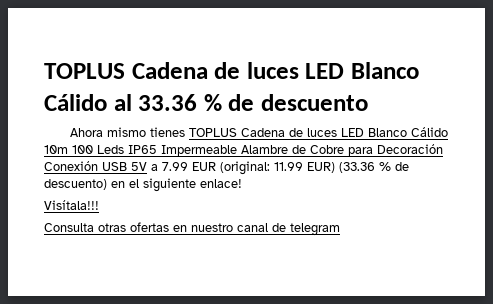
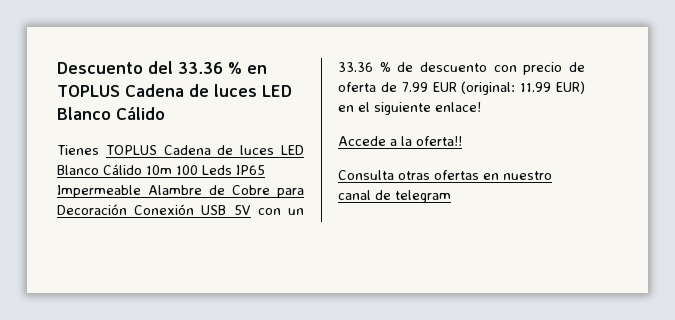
[44,62,420,79] [44,94,369,111] [70,127,186,137] TOPLUS Cadena de luces LED Blanco Cálido al 33.36 % de descuento // Ahora mismo tienes -> [57,61,267,74] [57,84,292,97] [57,106,165,120] [57,145,99,155] Descuento del 33.36 % en TOPLUS Cadena de luces LED Blanco Cálido // Tienes
[151,164,158,171] a -> [257,208,304,215] [338,62,585,75] [338,82,397,92] con un 33.36 % de descuento con precio de oferta de
[339,162,409,173] [44,179,107,190] (33.36 % de descuento) -> (585, 87) none
[44,200,99,210] Visítala!!! -> [338,136,462,146] Accede a la oferta!!

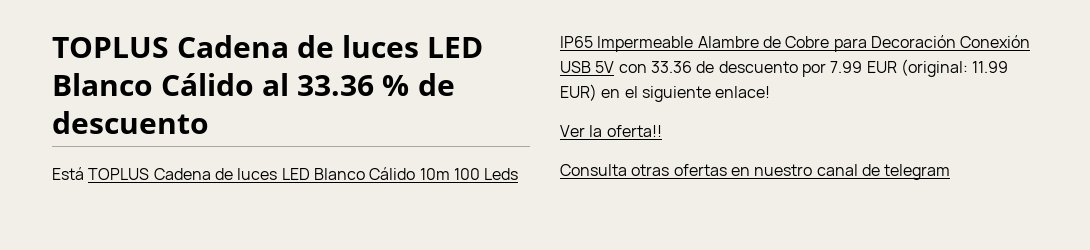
[57,61,267,74] [57,84,292,97] [57,106,165,120] [57,145,99,155] Descuento del 33.36 % en TOPLUS Cadena de luces LED Blanco Cálido // Tienes -> [52,35,484,58] [52,73,455,96] [52,111,209,134] [52,167,84,180] TOPLUS Cadena de luces LED Blanco Cálido al 33.36 % de descuento // Está
[287,208,304,215] [338,62,585,75] [338,82,397,92] un 33.36 % de descuento con precio de oferta de -> [650,61,826,77] 33.36 de descuento por
[338,136,397,146] Accede a -> [560,125,585,137] Ver

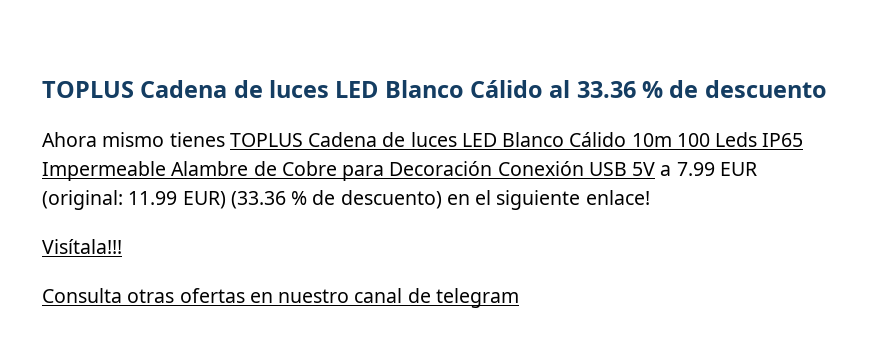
[52,167,84,180] Está -> [42,132,225,147] Ahora mismo tienes
[618,61,826,77] con 33.36 de descuento por -> [660,165,672,176] a
(597, 92) none -> [230,190,442,209] (33.36 % de descuento)
[560,125,662,137] Ver la oferta!! -> [42,239,122,254] Visítala!!!

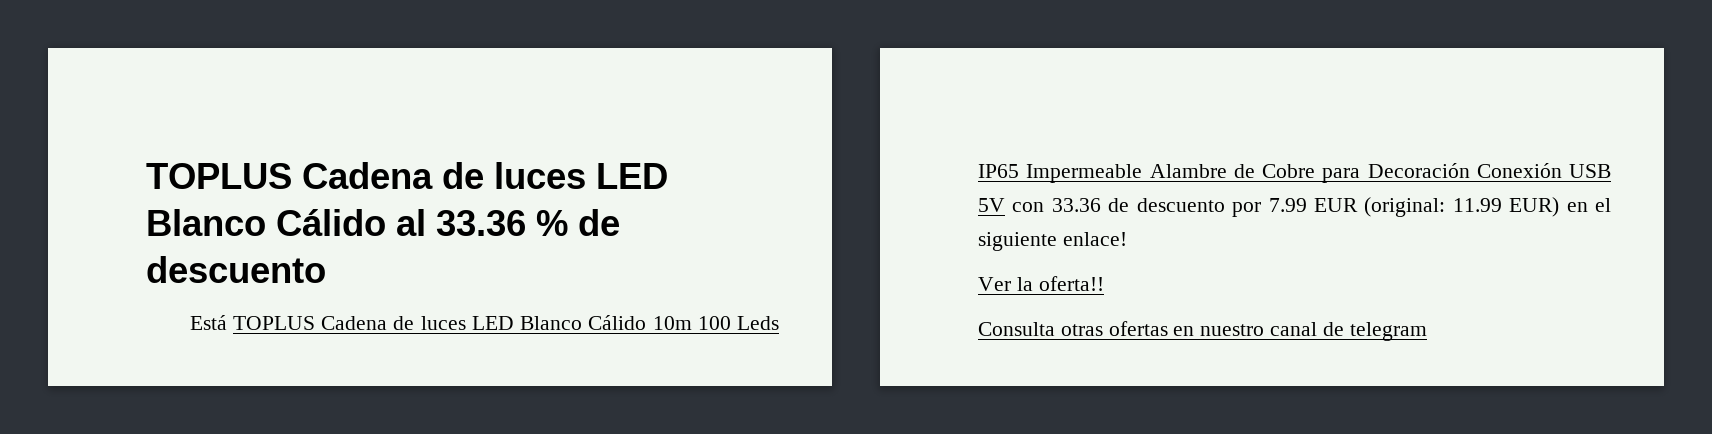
[42,132,225,147] Ahora mismo tienes -> [189,315,227,330] Está
[660,165,672,176] a -> [1012,198,1262,217] con 33.36 de descuento por
[230,190,442,209] (33.36 % de descuento) -> (1560, 207) none
[42,239,122,254] Visítala!!! -> [978,276,1104,291] Ver la oferta!!

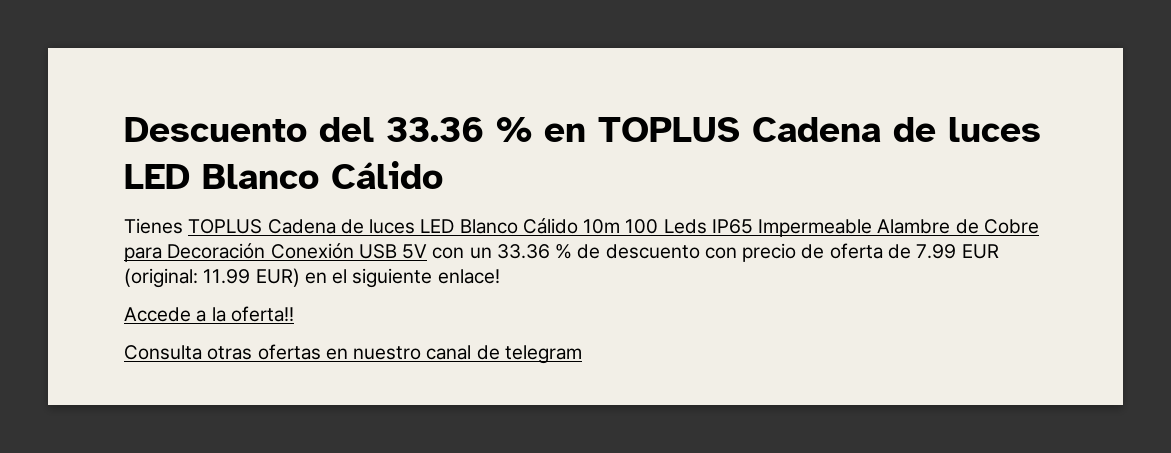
[146,162,668,189] [146,209,620,236] [146,256,326,283] [189,315,227,330] TOPLUS Cadena de luces LED Blanco Cálido al 33.36 % de descuento // Está -> [124,117,1041,142] [124,161,443,189] [124,218,183,234] Descuento del 33.36 % en TOPLUS Cadena de luces LED Blanco Cálido // Tienes
[1051,198,1262,217] 33.36 de descuento por -> [469,243,911,262] un 33.36 % de descuento con precio de oferta de
[978,277,1011,291] Ver -> [124,307,207,322] Accede a

